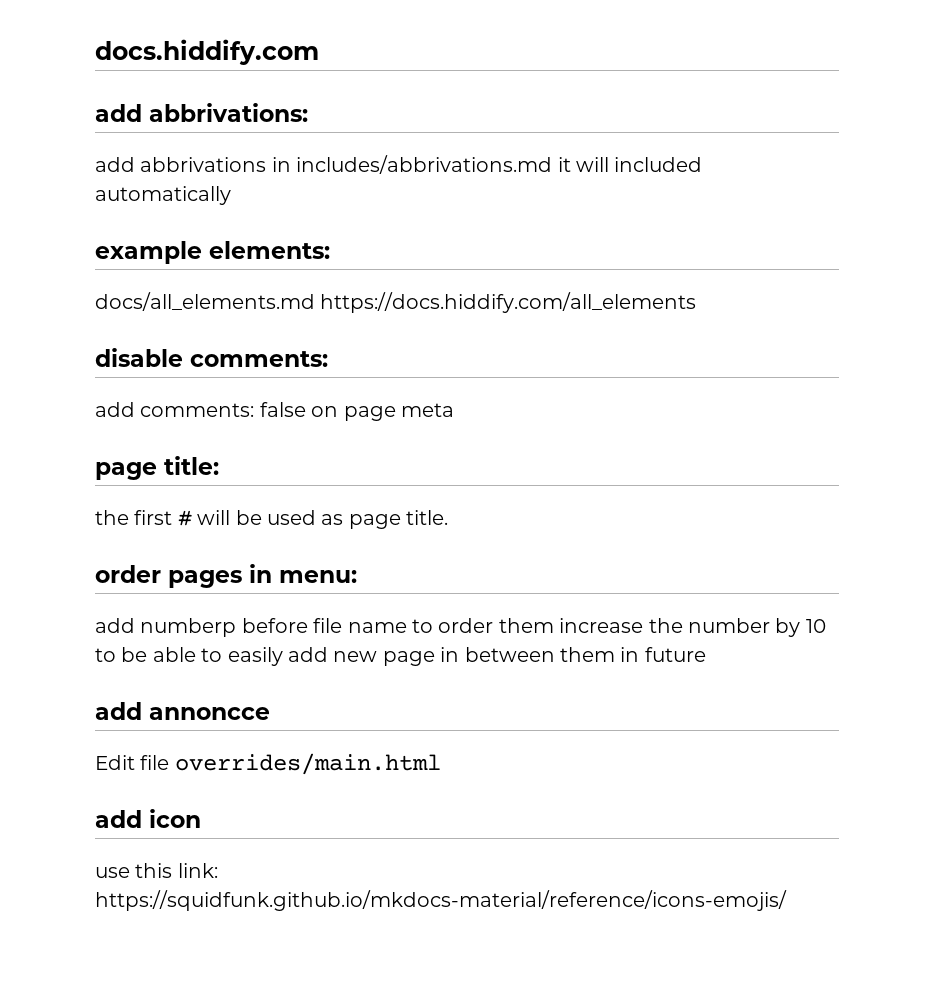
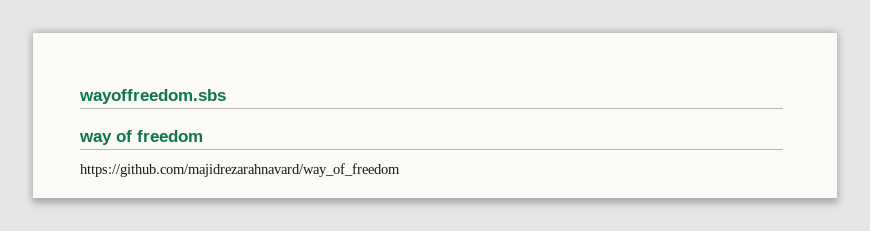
[95,39,319,65] [95,103,308,122] [95,155,703,174] [95,186,231,205] [95,241,330,264] [95,292,697,313] [95,348,328,367] [95,402,454,421] [95,456,219,480] [95,510,449,529] [95,564,357,588] [95,618,826,637] [95,647,706,666] [95,702,270,720] [95,753,441,775] [95,809,201,828] [95,863,218,878] [95,890,787,911] docs.hiddify.com // add abbrivations: // add abbrivations in includes/abbrivations.md it will included automatically // example elements: // docs/all_elements.md https://docs.hiddify.com/all_elements // disable comments: // add comments: false on page meta // page title: // the first # will be used as page title. // order pages in menu: // add numberp before file name to order them increase the number by 10 to be able to easily add new page in between them in future // add annoncce // Edit file overrides/main.html // add icon // use this link: https://squidfunk.github.io/mkdocs-material/reference/icons-emojis/ -> [79,89,226,104] [79,130,203,145] [80,163,400,177] wayoffreedom.sbs // way of freedom // https://github.com/majidrezarahnavard/way_of_freedom

